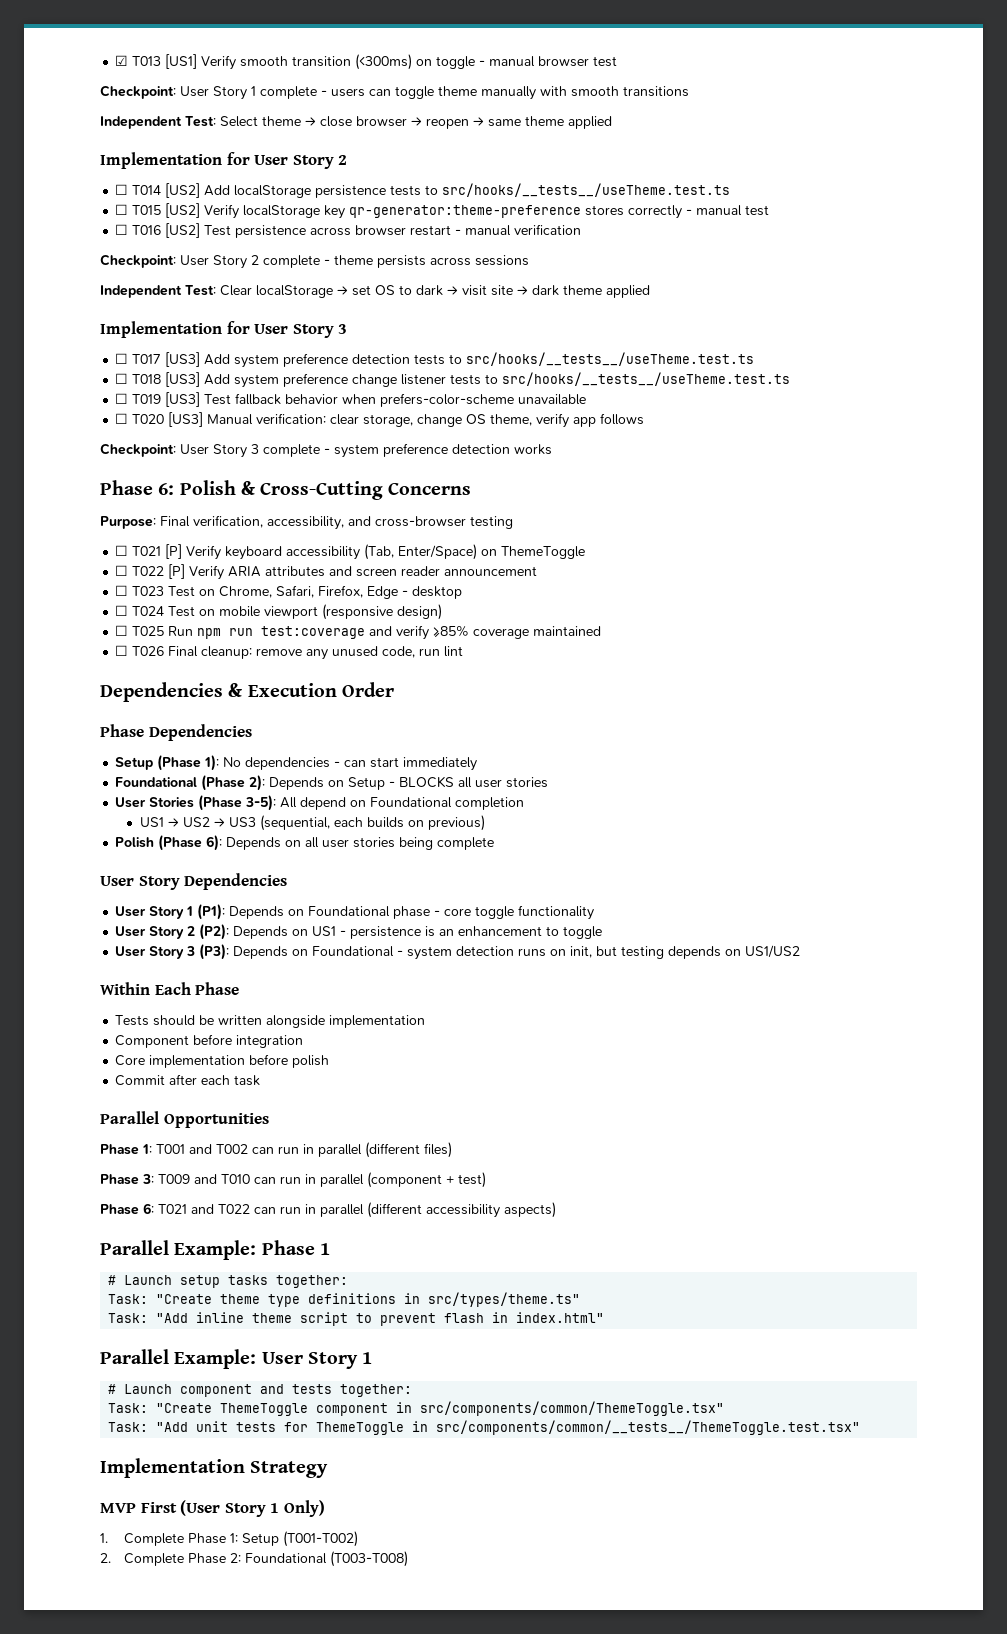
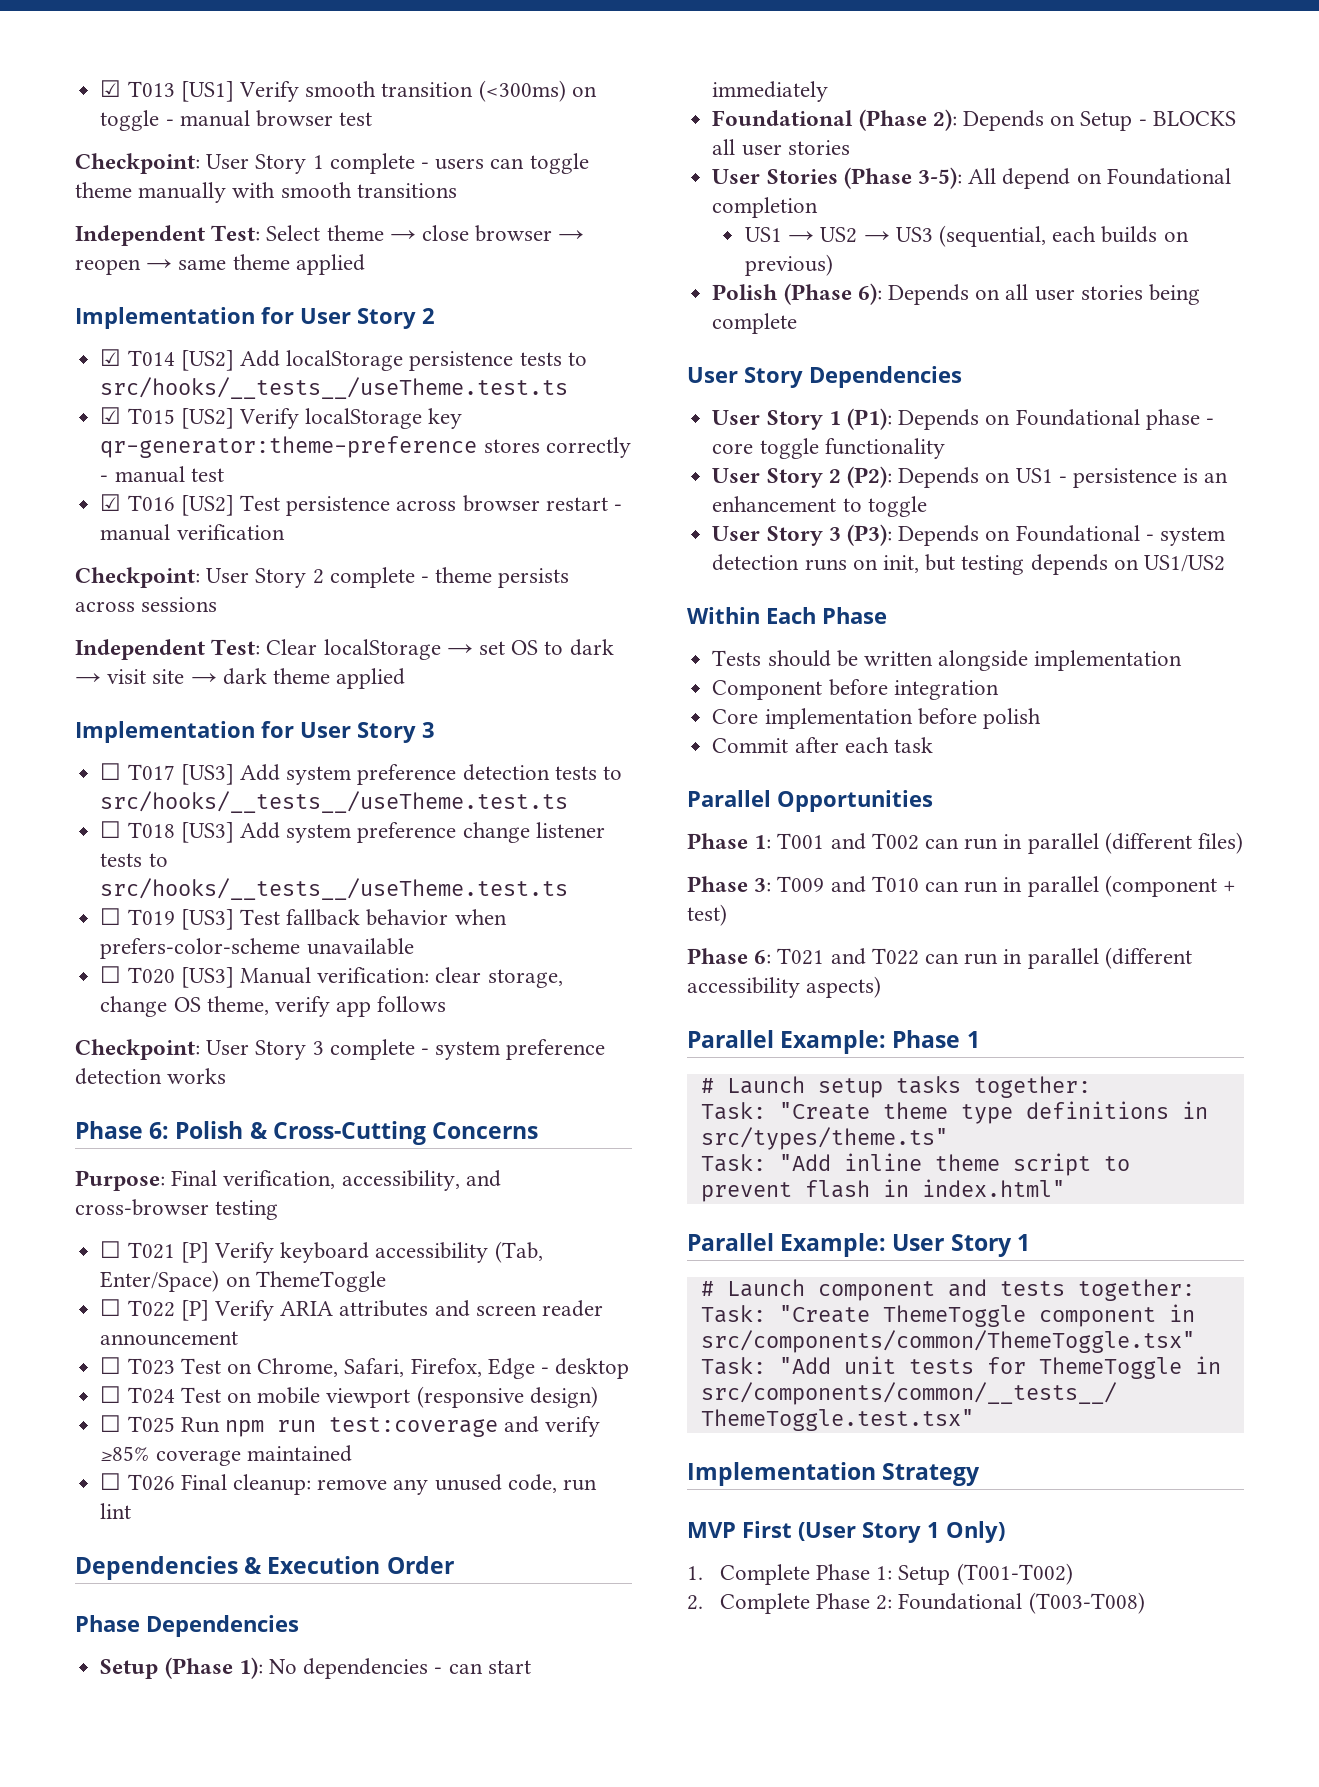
[115,184,129,195] ☐ -> [100,349,122,366] ☑
[115,204,129,215] ☐ -> [100,407,122,424] ☑
[115,224,129,235] ☐ -> [100,494,122,511] ☑

